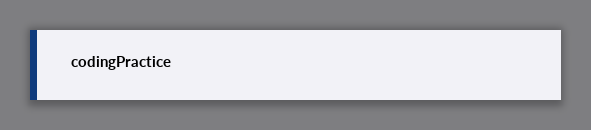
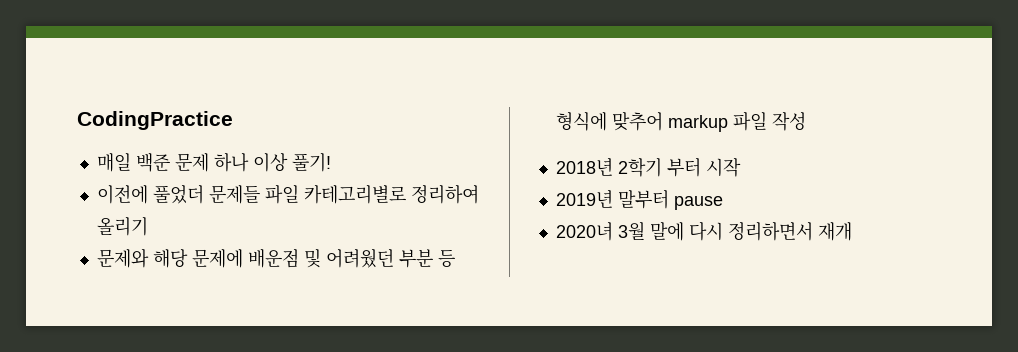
[71,56,171,70] codingPractice -> [77,111,233,130] [96,153,331,172] [96,184,479,204] [96,217,148,236] [96,248,455,268] [555,111,806,132] [555,157,741,177] [555,189,723,210] [555,221,852,241] CodingPractice // 매일 백준 문제 하나 이상 풀기! // 이전에 풀었더 문제들 파일 카테고리별로 정리하여 올리기 // 문제와 해당 문제에 배운점 및 어려웠던 부분 등 형식에 맞추어 markup 파일 작성 // 2018년 2학기 부터 시작 // 2019년 말부터 pause // 2020녀 3월 말에 다시 정리하면서 재개

